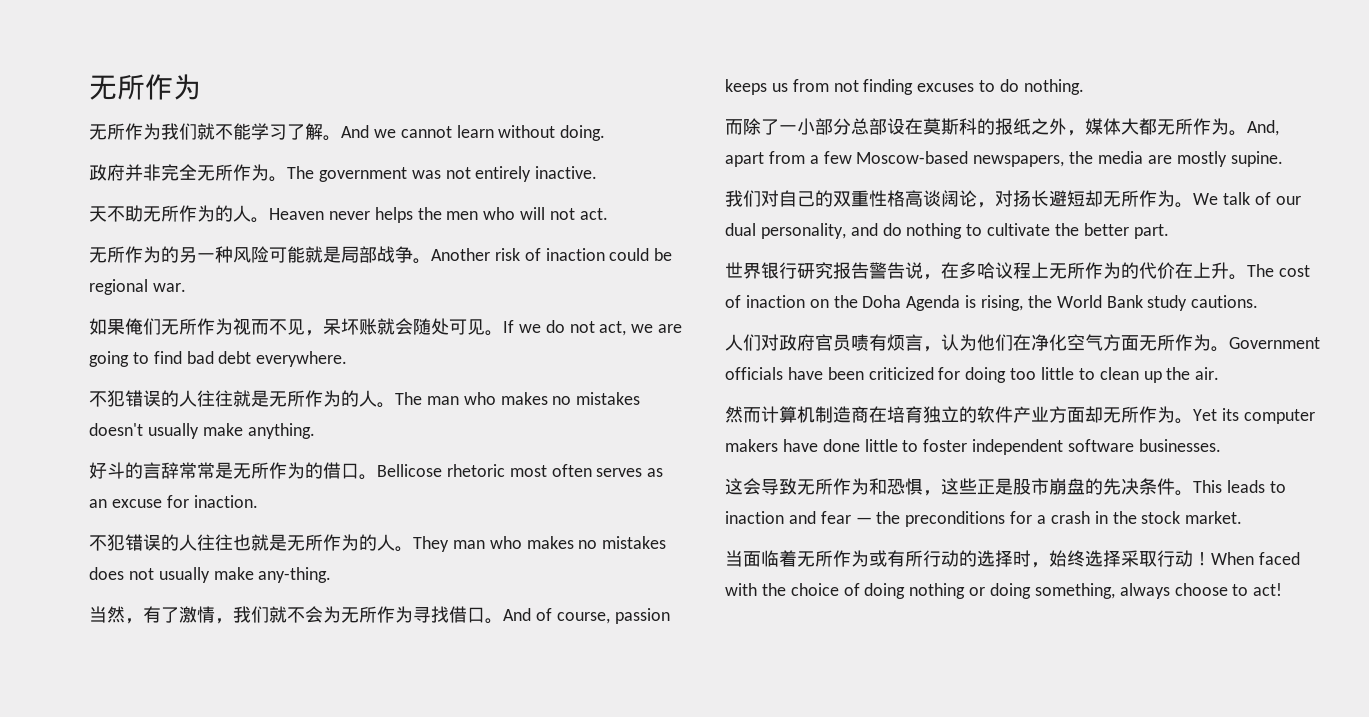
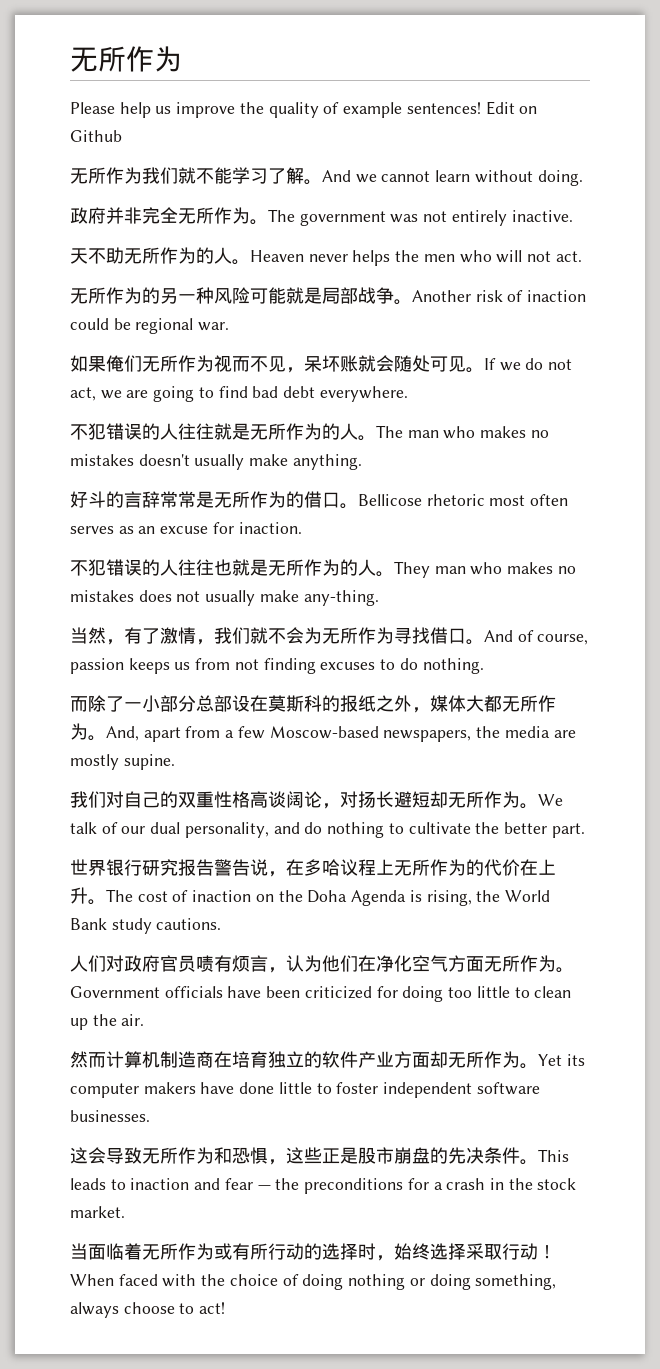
[89,74,201,100] 无所作为 -> [70,46,182,72] [70,101,538,118] [70,130,122,142] 无所作为 // Please help us improve the quality of example sentences! Edit on Github

